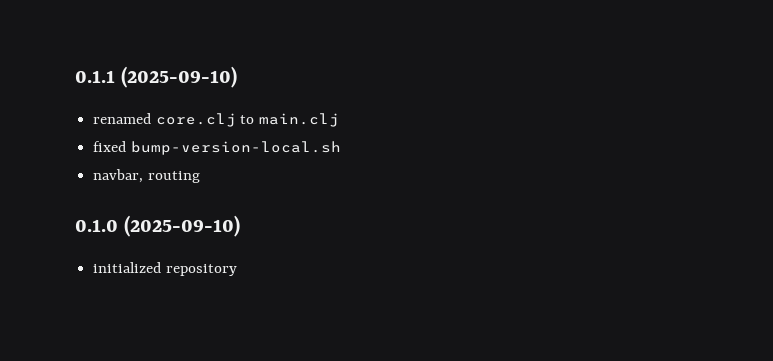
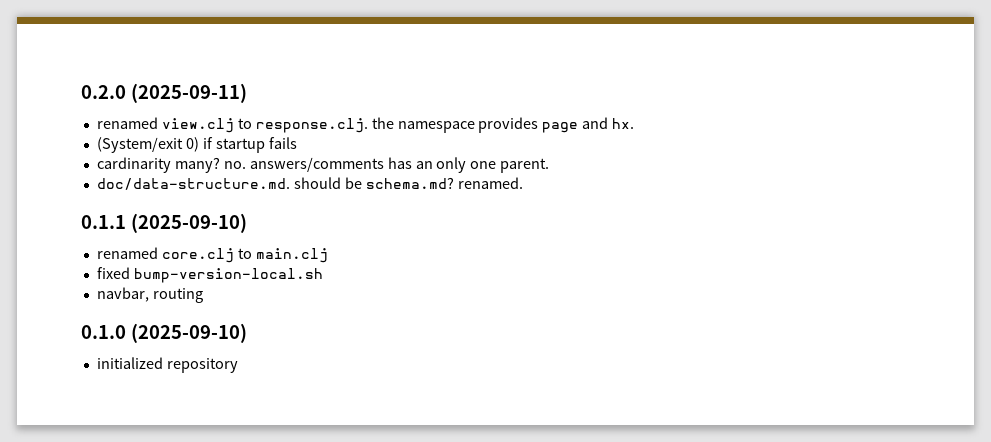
(75, 76) none -> [81,83,247,103] [96,117,635,133] [96,137,297,153] [96,157,550,173] [96,177,523,190] 0.2.0 (2025-09-11) // renamed view.clj to response.clj. the namespace provides page and hx. // (System/exit 0) if startup fails // cardinarity many? no. answers/comments has an only one parent. // doc/data-structure.md. should be schema.md? renamed. //

